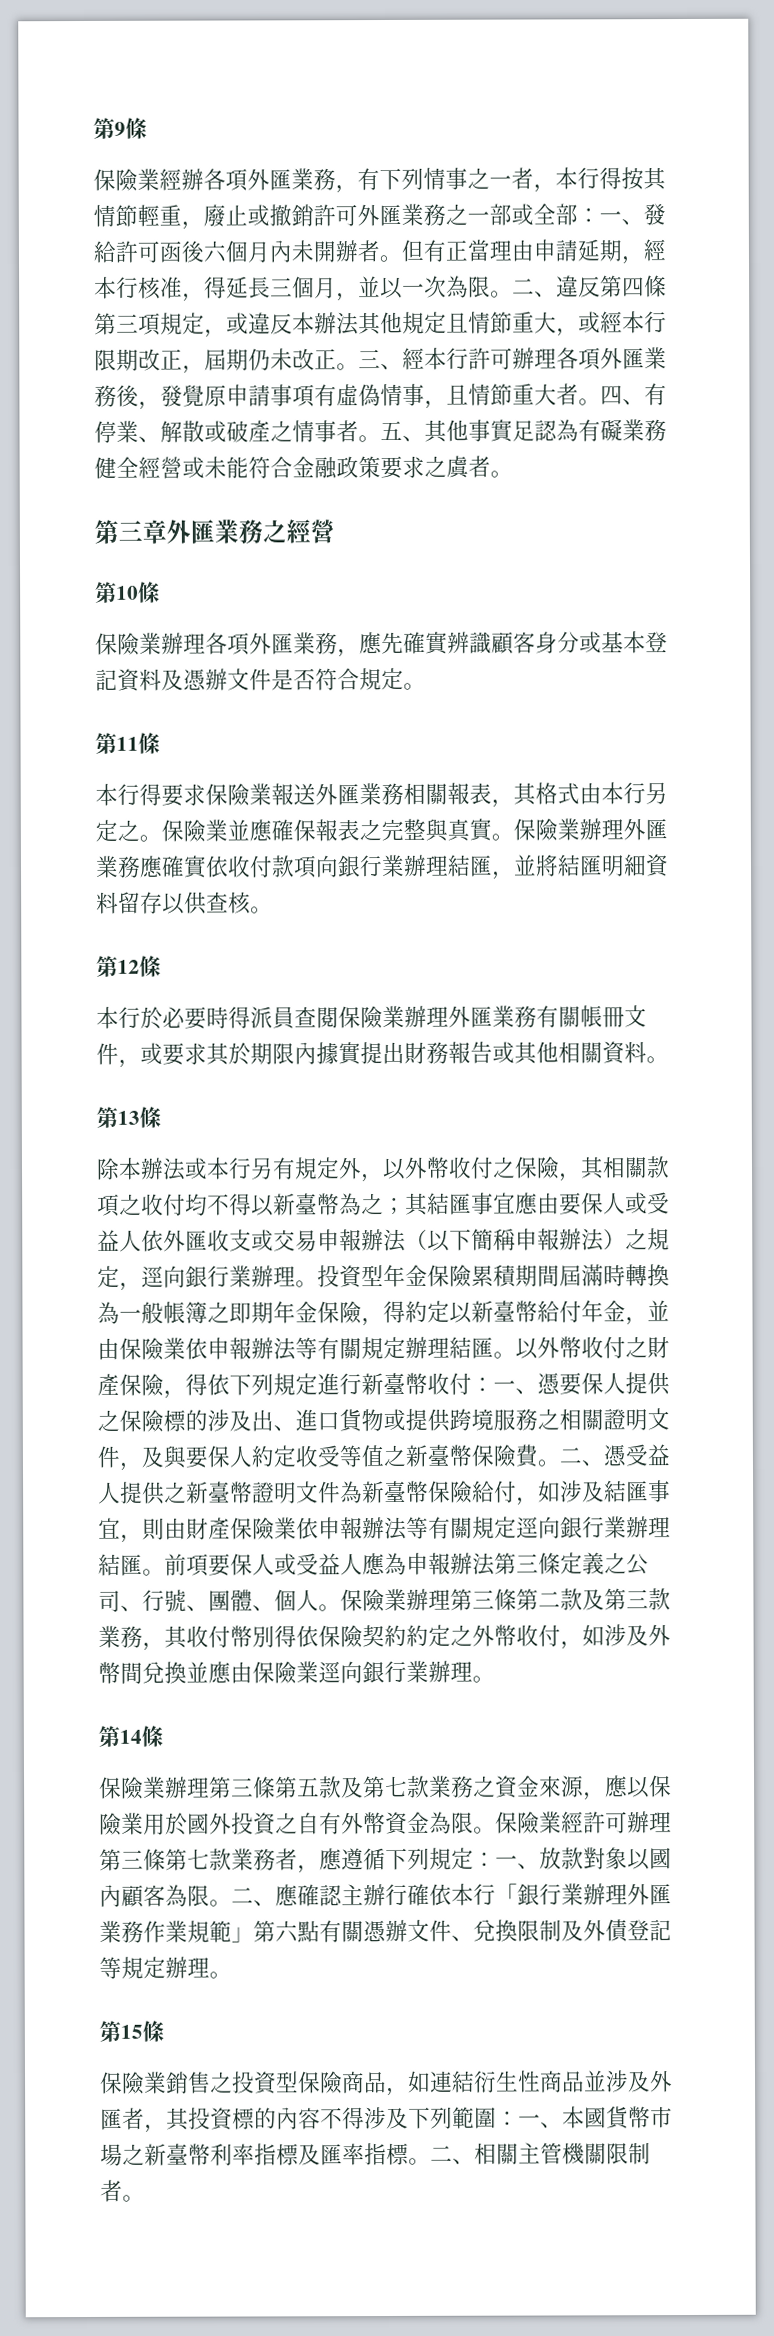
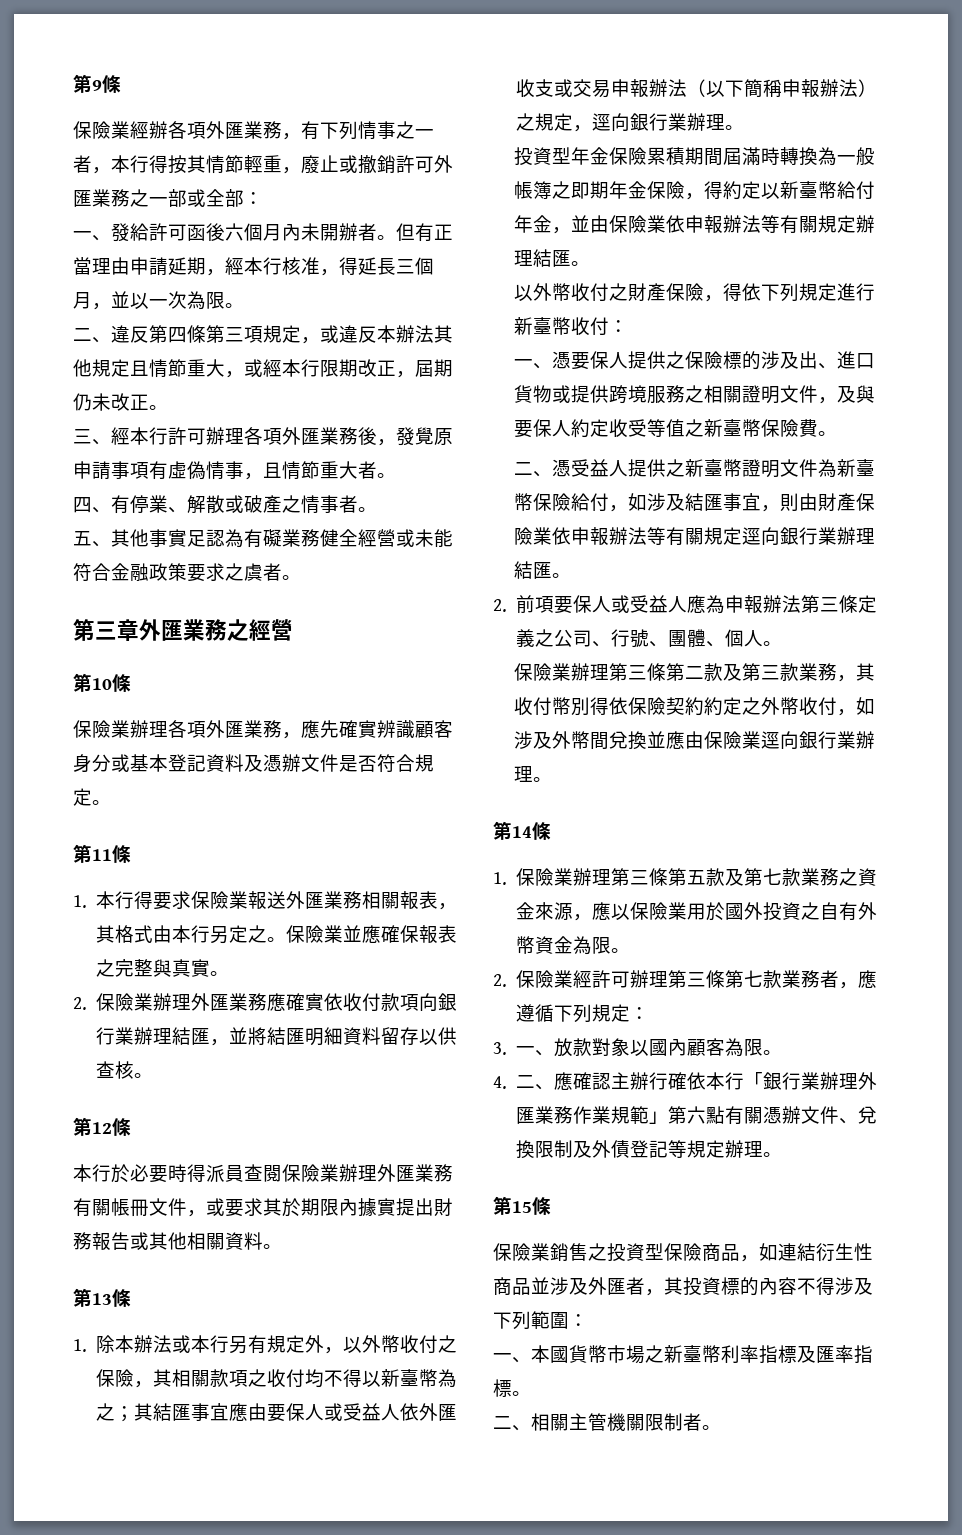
(600, 215) none -> (263, 198) //
(513, 294) none -> (244, 305) //
(359, 367) none -> (168, 407) //
(601, 402) none -> (396, 475) //
(381, 439) none -> (377, 509) //
(160, 743) none -> [73,895,87,908] 1.
(514, 837) none -> [73,997,87,1010] // 2.
(161, 1117) none -> [73,1339,87,1352] 1.
(318, 1284) none -> (745, 127) //
(516, 1355) none -> (591, 263) //
(494, 1384) none -> (629, 326) //
(560, 1463) none -> (838, 433) //
(165, 1572) none -> [493,599,507,612] // 2.
(341, 1608) none -> (783, 643) //
(163, 1736) none -> [493,872,507,885] 1.
(496, 1830) none -> [493,974,507,987] // 2.
(496, 1859) none -> [493,1042,507,1055] // 3.
(232, 1903) none -> [493,1076,507,1089] // 4.
(519, 2118) none -> (588, 1320) //
(431, 2161) none -> (531, 1393) //

